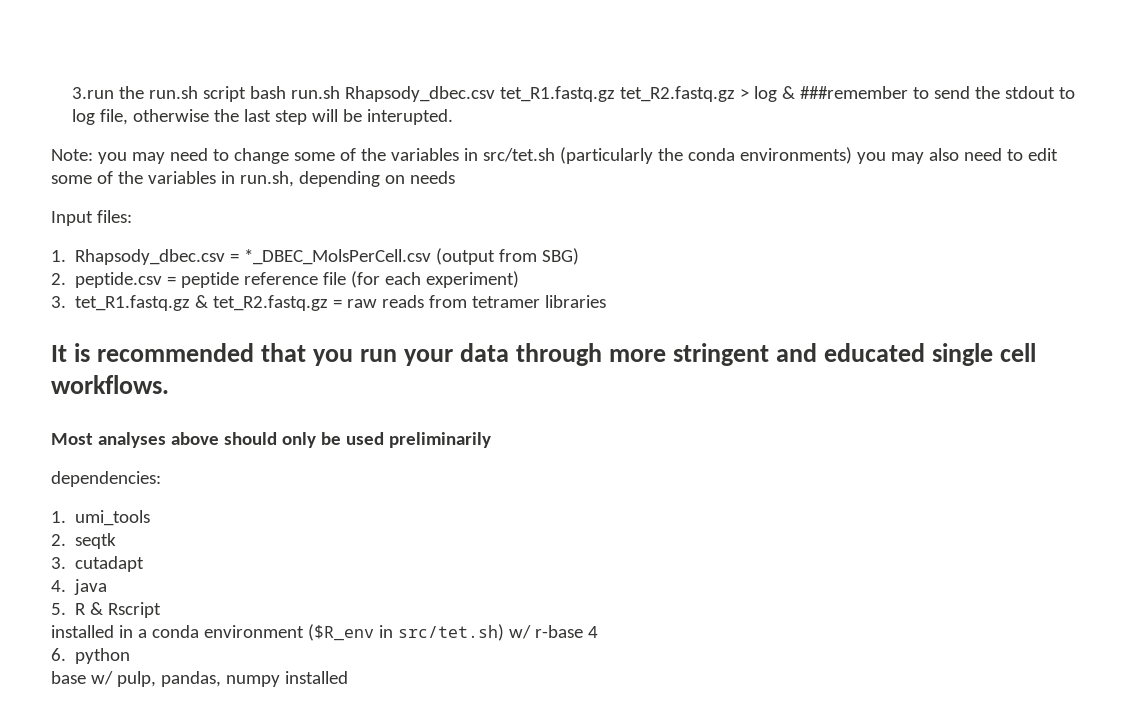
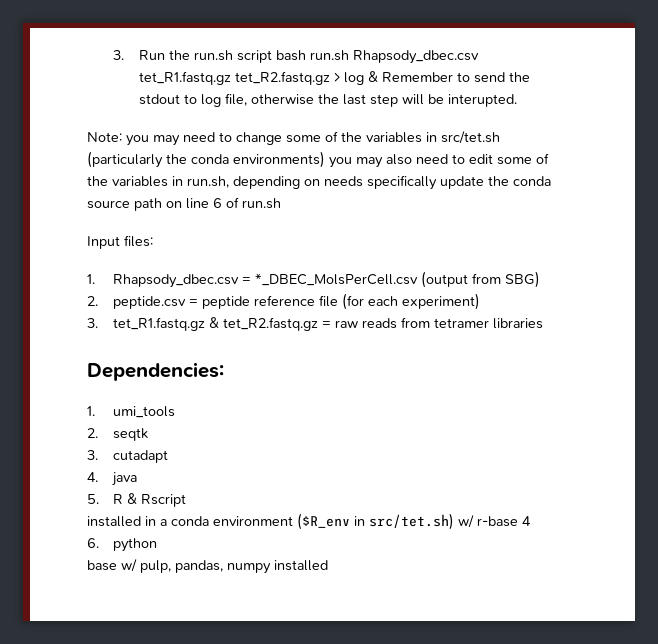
[72,87,115,99] 3.run -> [112,50,165,60] 3. Run
[800,86,909,99] ###remember -> [381,72,453,82] Remember
(455, 177) none -> [367,175,551,190] [87,197,281,211] specifically update the conda source path on line 6 of run.sh
[51,343,1037,366] [51,375,169,394] [51,432,491,448] [51,471,161,487] It is recommended that you run your data through more stringent and educated single cell workflows. // Most analyses above should only be used preliminarily // dependencies: -> [87,362,224,381] Dependencies:

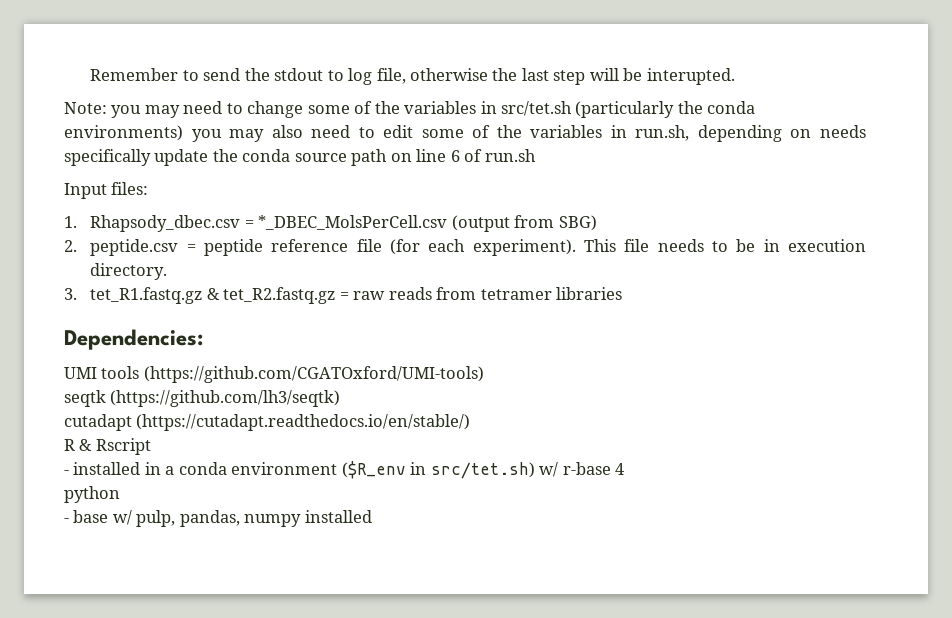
[112,50,479,64] [138,71,378,85] 3. Run the run.sh script bash run.sh Rhapsody_dbec.csv tet_R1.fastq.gz tet_R2.fastq.gz > log & -> (90, 74) none
[401,293,480,310] experiment) -> [472,239,867,256] [90,263,168,280] experiment). This file needs to be in execution directory.
[87,406,175,418] [87,428,98,438] 1. umi_tools // 2. -> [64,366,484,383] UMI tools (https://github.com/CGATOxford/UMI-tools) //
[87,450,98,460] // 3. -> [110,390,341,407] (https://github.com/lh3/seqtk) //
[87,472,137,486] [87,494,99,504] // 4. java // 5. -> [136,414,471,431] (https://cutadapt.readthedocs.io/en/stable/) //
(186, 500) none -> [64,470,69,475] -
[87,538,99,548] 6. -> (625, 469) none
(157, 545) none -> [64,518,69,523] -

